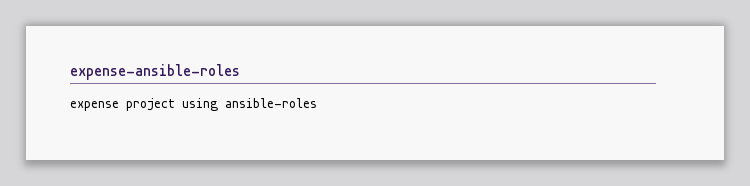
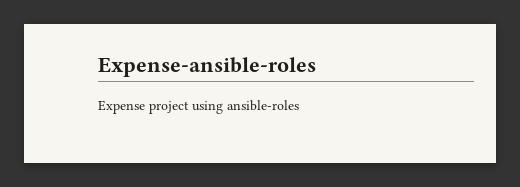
[70,64,240,80] [70,101,119,111] expense-ansible-roles // expense -> [98,57,316,77] [98,100,145,114] Expense-ansible-roles // Expense

